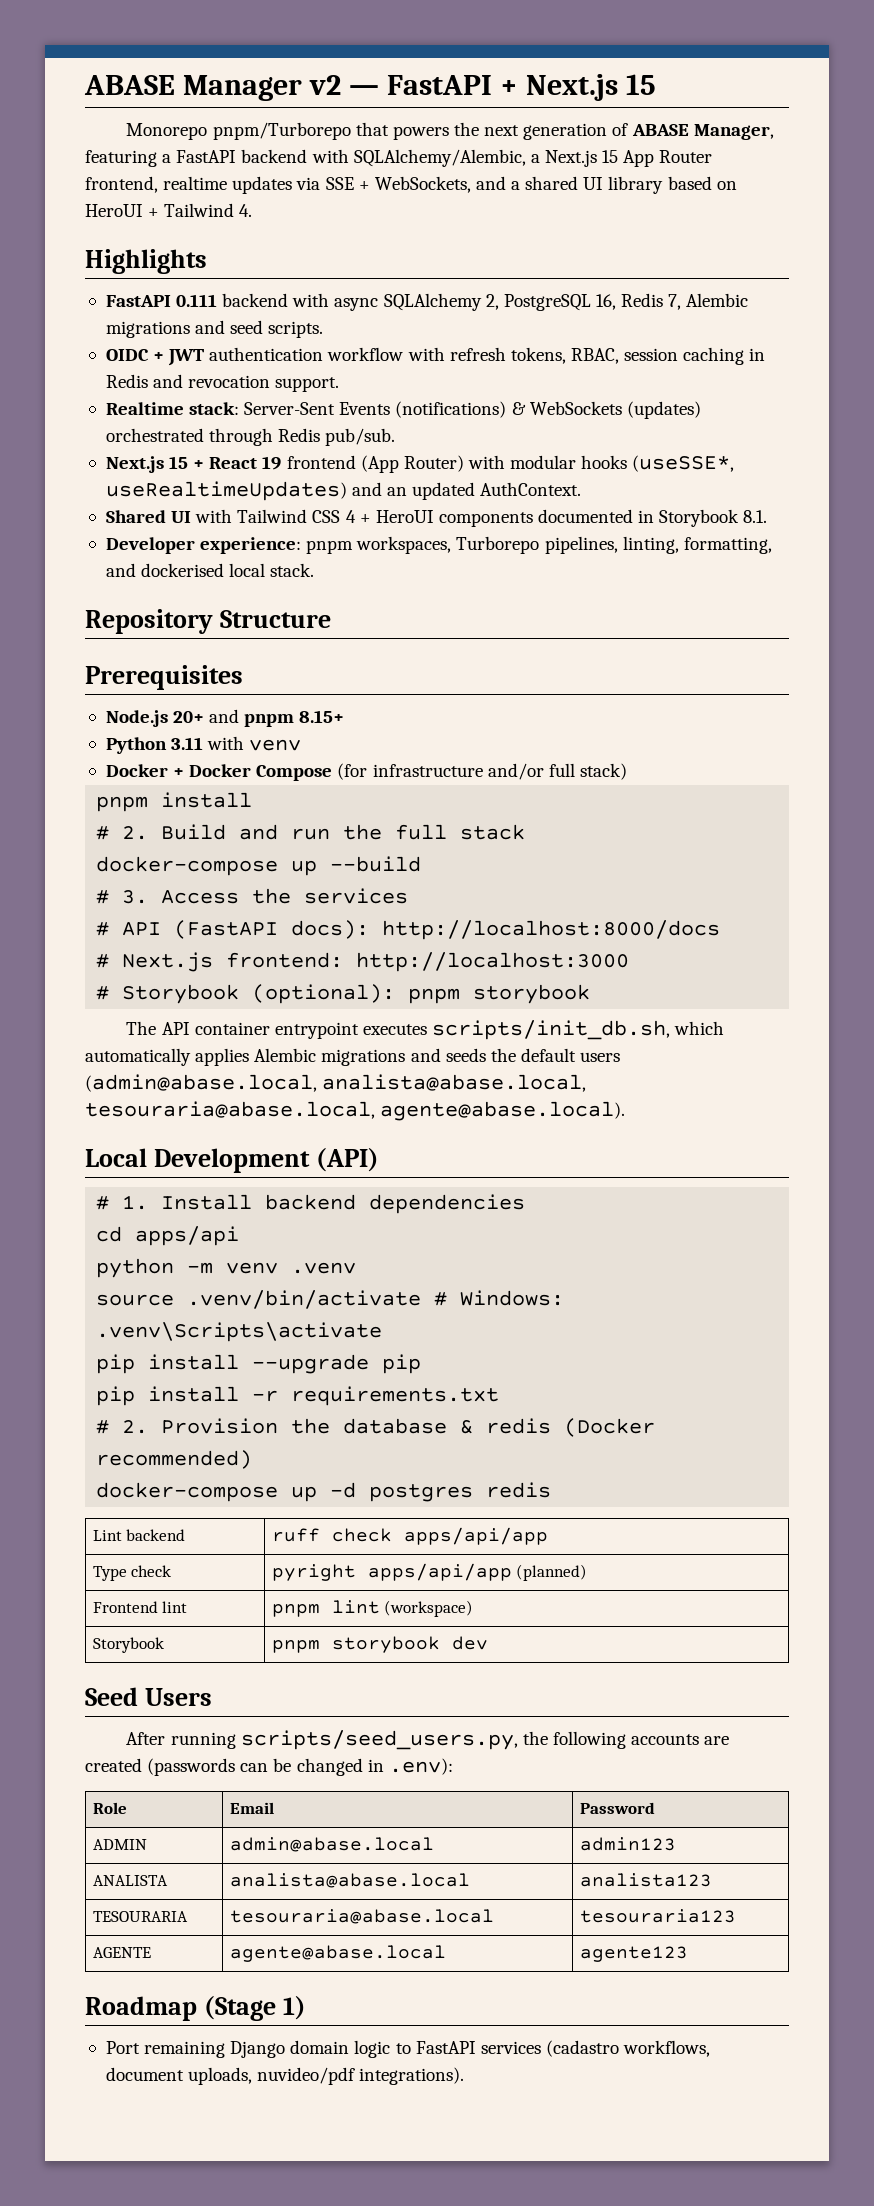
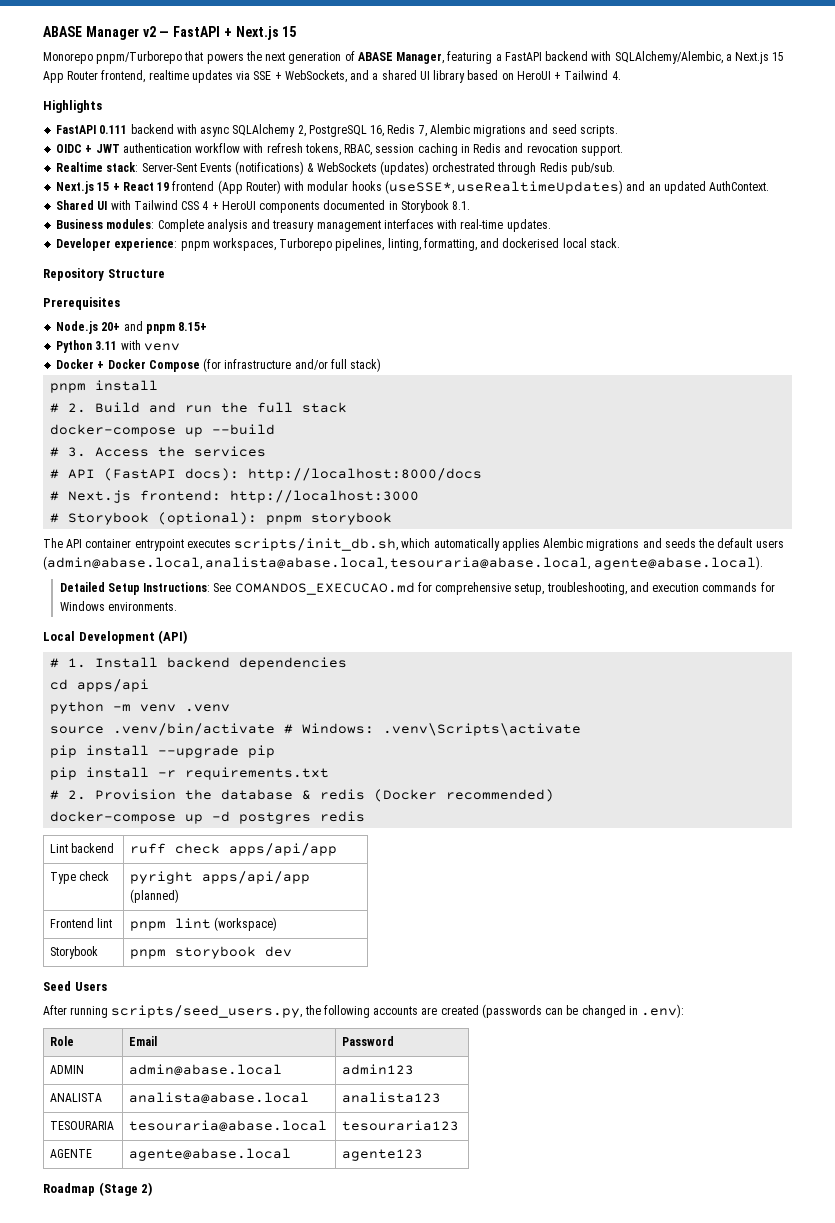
(768, 516) none -> [56,219,551,232] // Business modules: Complete analysis and treasury management interfaces with real-time updates.
(626, 1111) none -> [59,582,775,595] [59,601,177,611] // Detailed Setup Instructions: See COMANDOS_EXECUCAO.md for comprehensive setup, troubleshooting, and execution commands for Windows environments.
[282,1996,306,2020] [105,2040,711,2058] [105,2067,465,2085] 1) // Port remaining Django domain logic to FastAPI services (cadastro workflows, document uploads, nuvideo/pdf integrations). -> [141,1182,153,1196] 2)

